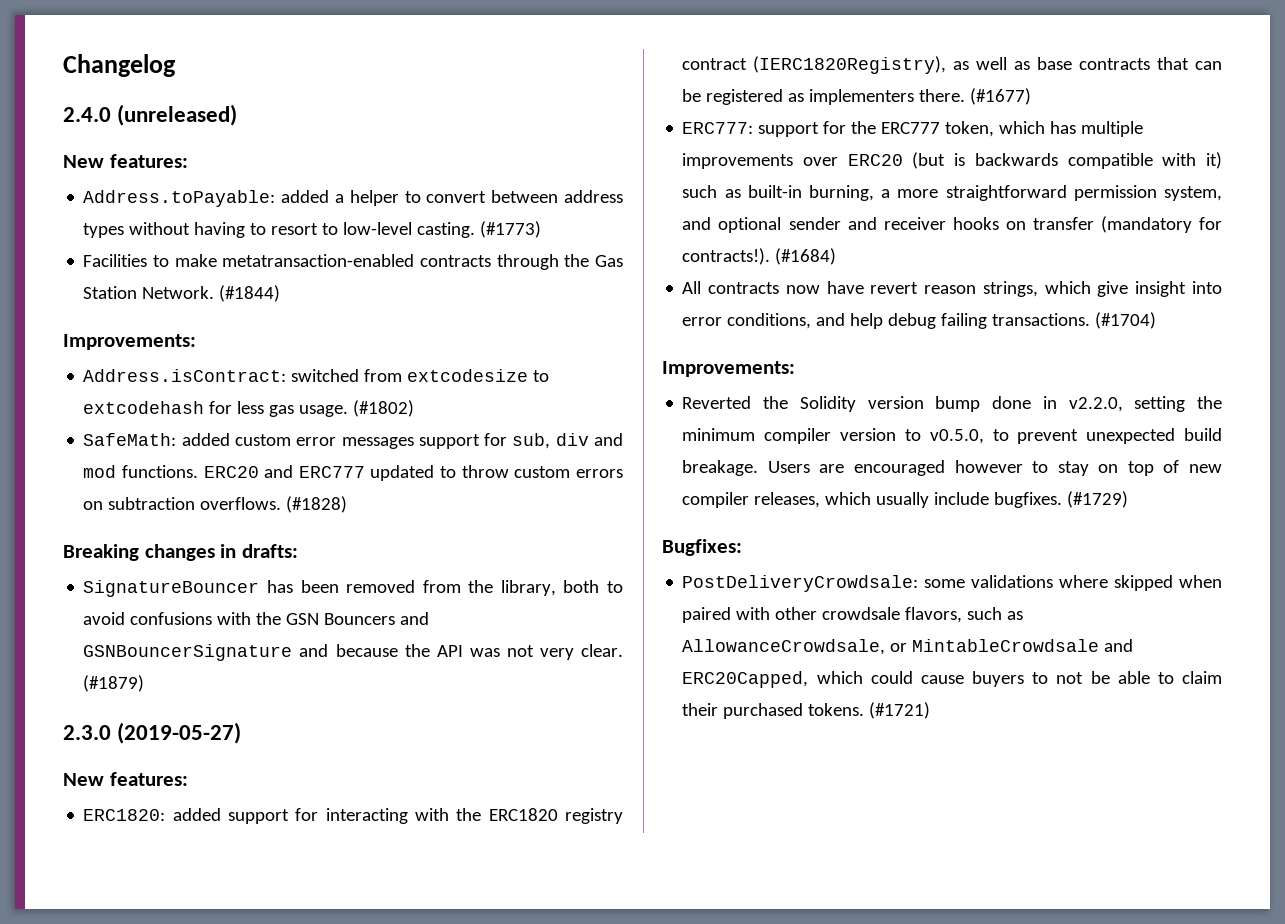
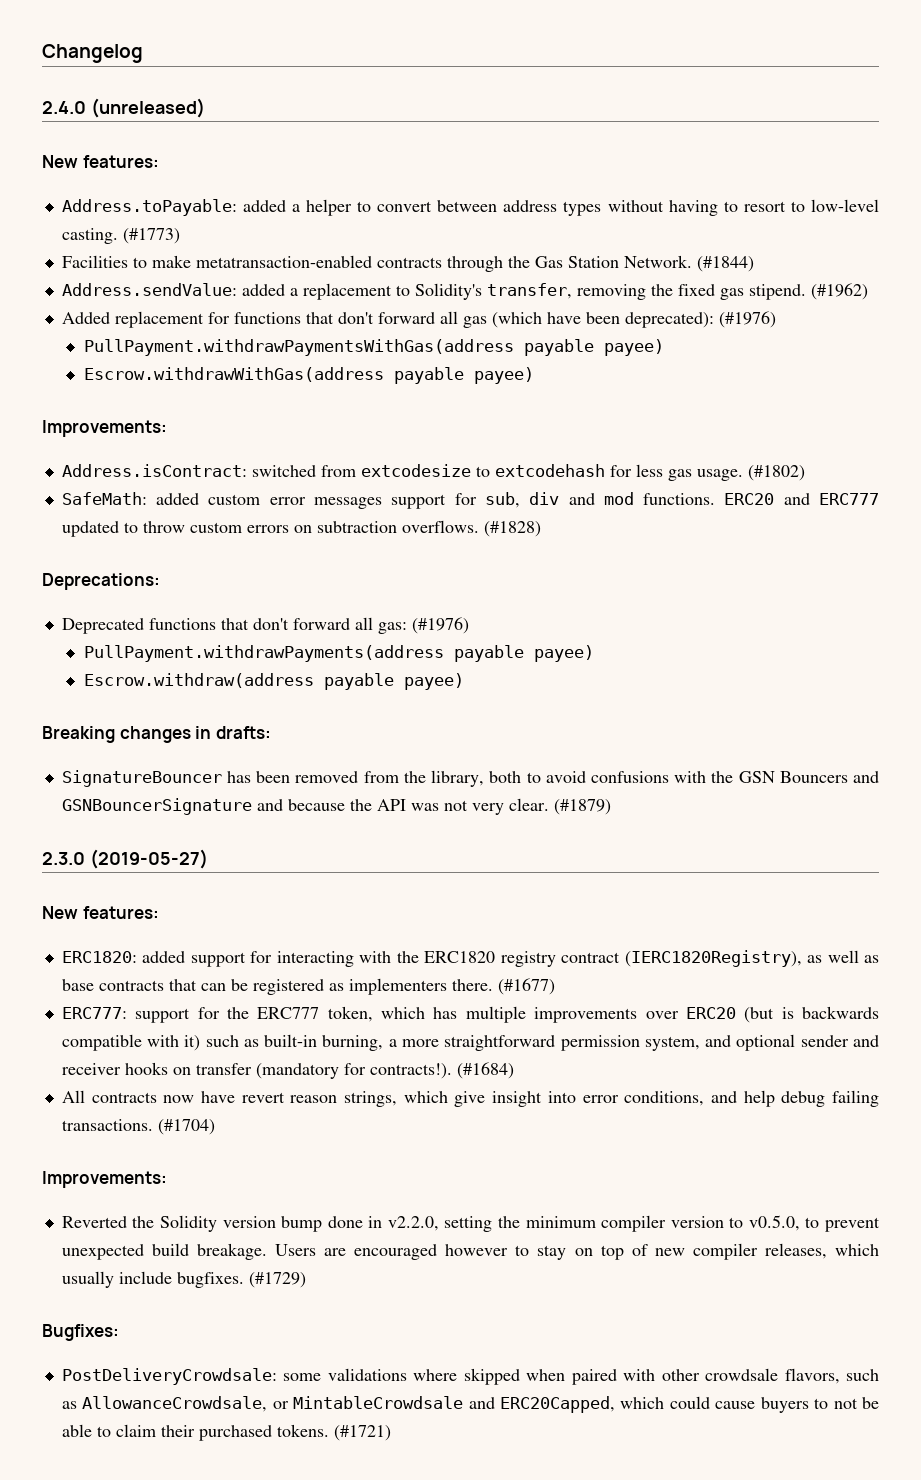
(281, 293) none -> [61,283,868,300] [61,311,776,328] [83,339,664,356] [83,367,534,384] // Address.sendValue: added a replacement to Solidity's transfer, removing the fixed gas stipend. (#1962) // Added replacement for functions that don't forward all gas (which have been deprecated): (#1976) // PullPayment.withdrawPaymentsWithGas(address payable payee) // Escrow.withdrawWithGas(address payable payee)
(348, 504) none -> [42,573,160,590] [61,617,469,634] [83,645,594,662] [83,673,464,690] // Deprecations: // Deprecated functions that don't forward all gas: (#1976) // PullPayment.withdrawPayments(address payable payee) // Escrow.withdraw(address payable payee)

